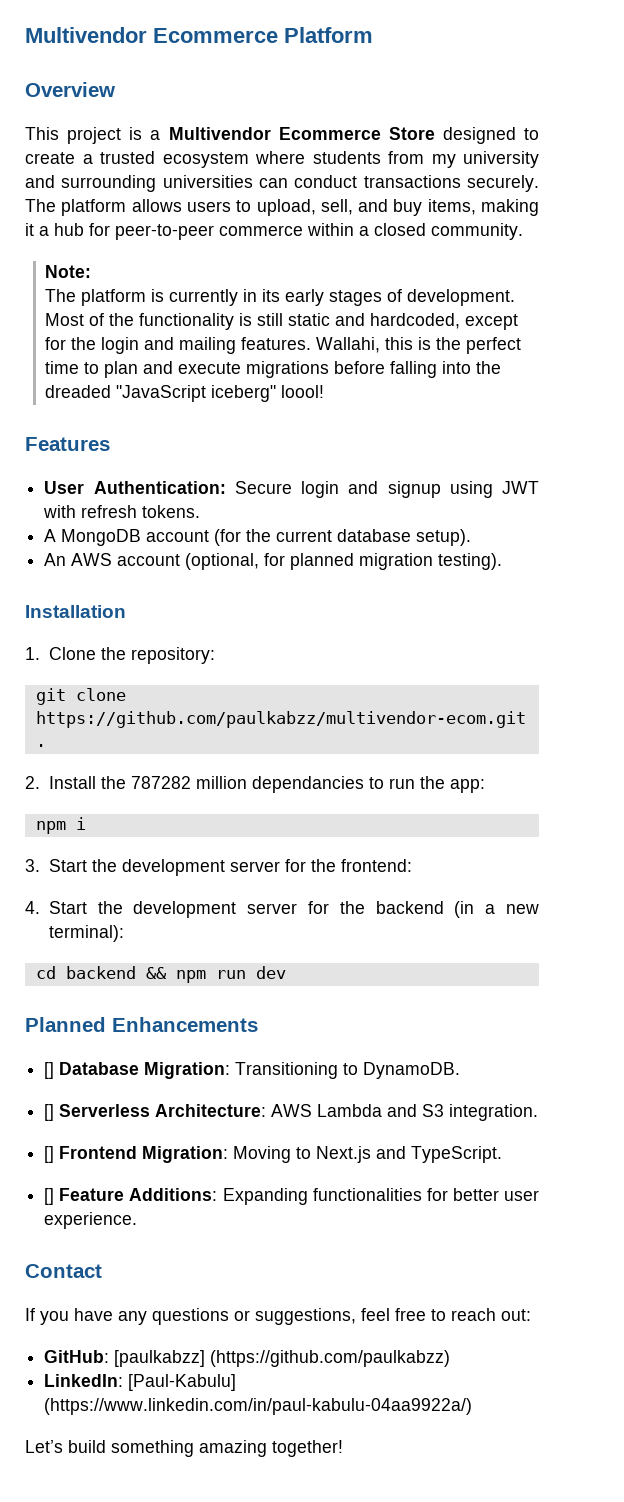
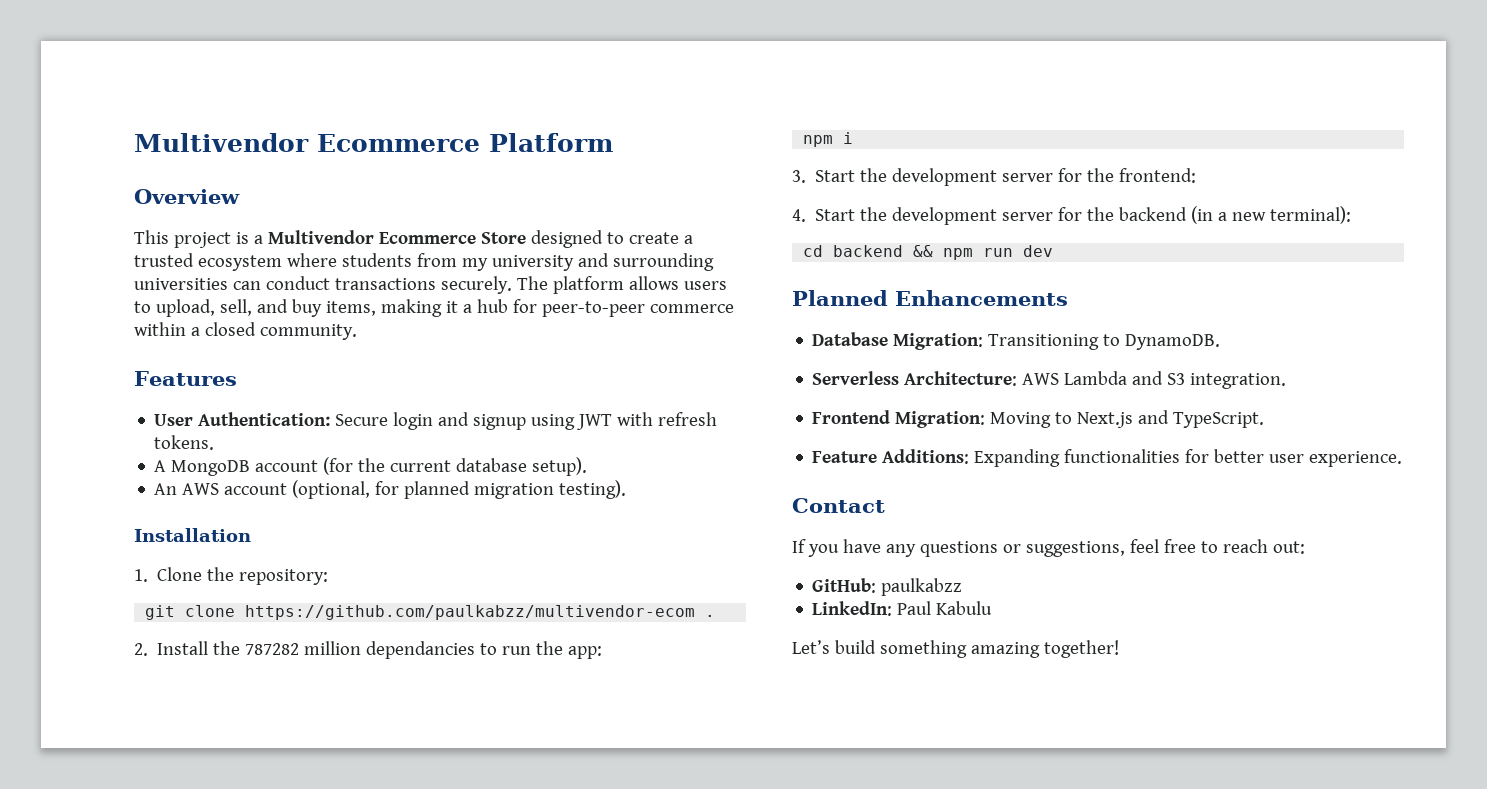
[45,265,92,278] [45,289,516,306] [45,313,519,330] [45,337,522,354] [45,361,502,378] [45,385,325,402] // Note: // The platform is currently in its early stages of development. Most of the functionality is still static and hardcoded, except for the login and mailing features. Wallahi, this is the perfect time to plan and execute migrations before falling into the dreaded "JavaScript iceberg" loool! -> (357, 332) none
[35,711,526,728] https://github.com/paulkabzz/multivendor-ecom.git -> [245,605,696,620] https://github.com/paulkabzz/multivendor-ecom
[44,1062,55,1079] [] -> (1068, 298) none
[44,1104,55,1121] [] -> (1221, 342) none
[44,1146,55,1163] [] -> (1287, 381) none
[44,1188,55,1205] [] -> (1265, 420) none
[114,1350,451,1367] [paulkabzz] (https://github.com/paulkabzz) -> [881,578,963,596] paulkabzz
[128,1374,237,1391] [44,1398,473,1415] [Paul-Kabulu] (https://www.linkedin.com/in/paul-kabulu-04aa9922a/) -> [897,601,993,615] Paul Kabulu

